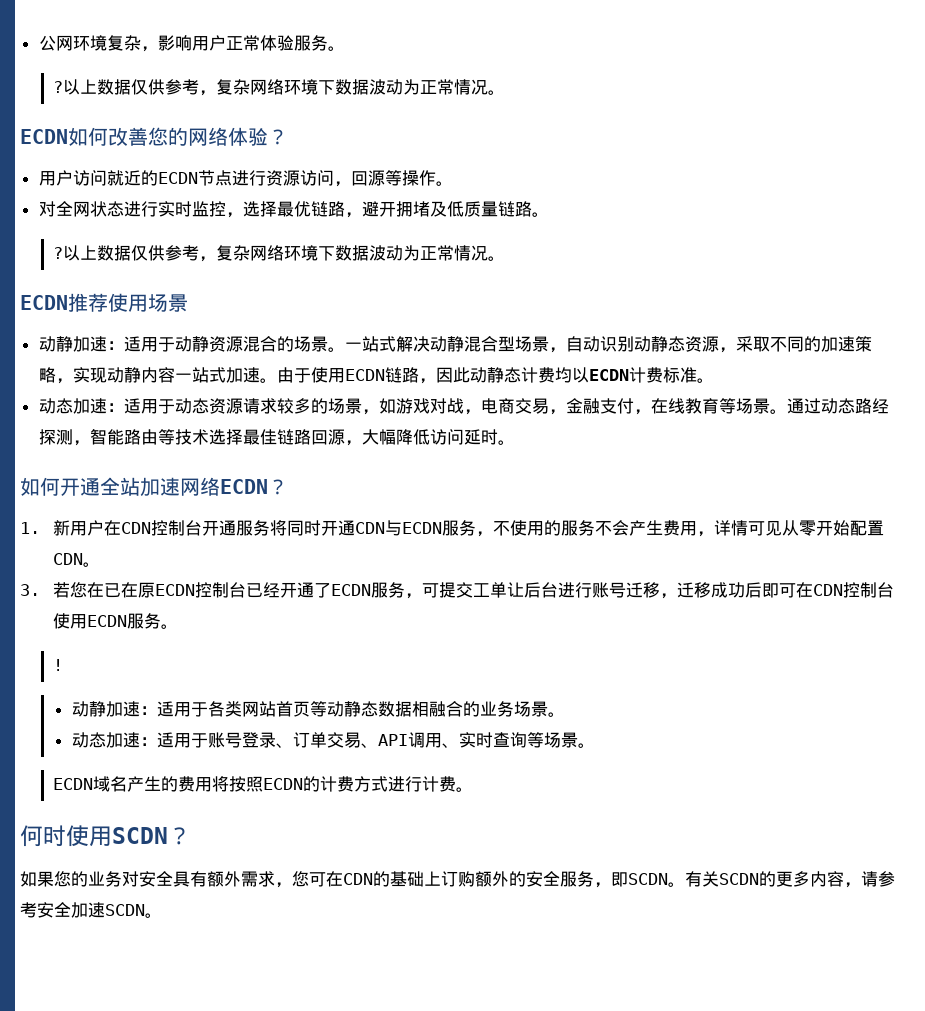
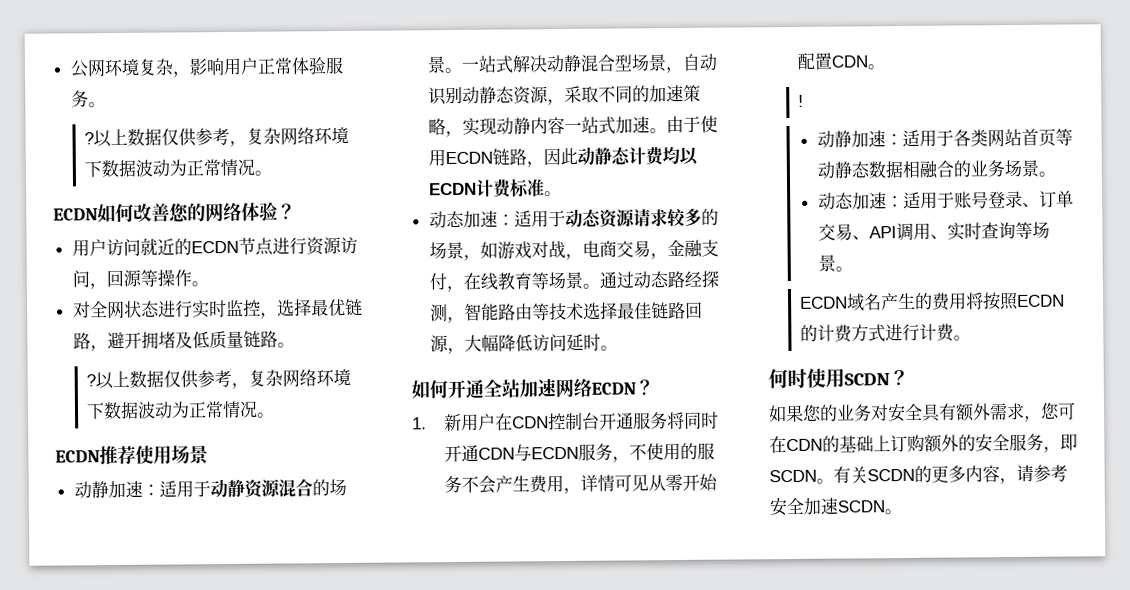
[20,582,894,599] [52,613,178,629] // 3.若您在已在原ECDN控制台已经开通了ECDN服务，可提交工单让后台进行账号迁移，迁移成功后即可在CDN控制台使用ECDN服务。 -> (886, 67) none

